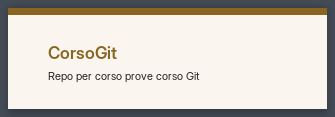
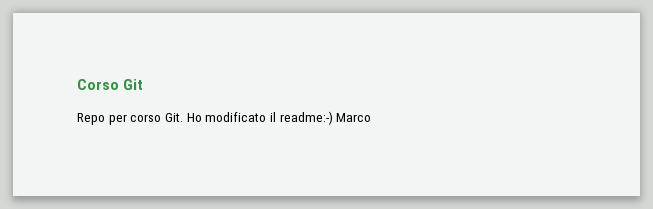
[48,46,117,59] CorsoGit -> [77,79,144,90] Corso Git
[125,72,200,83] prove corso Git -> [164,111,372,125] Git. Ho modificato il readme:-) Marco

